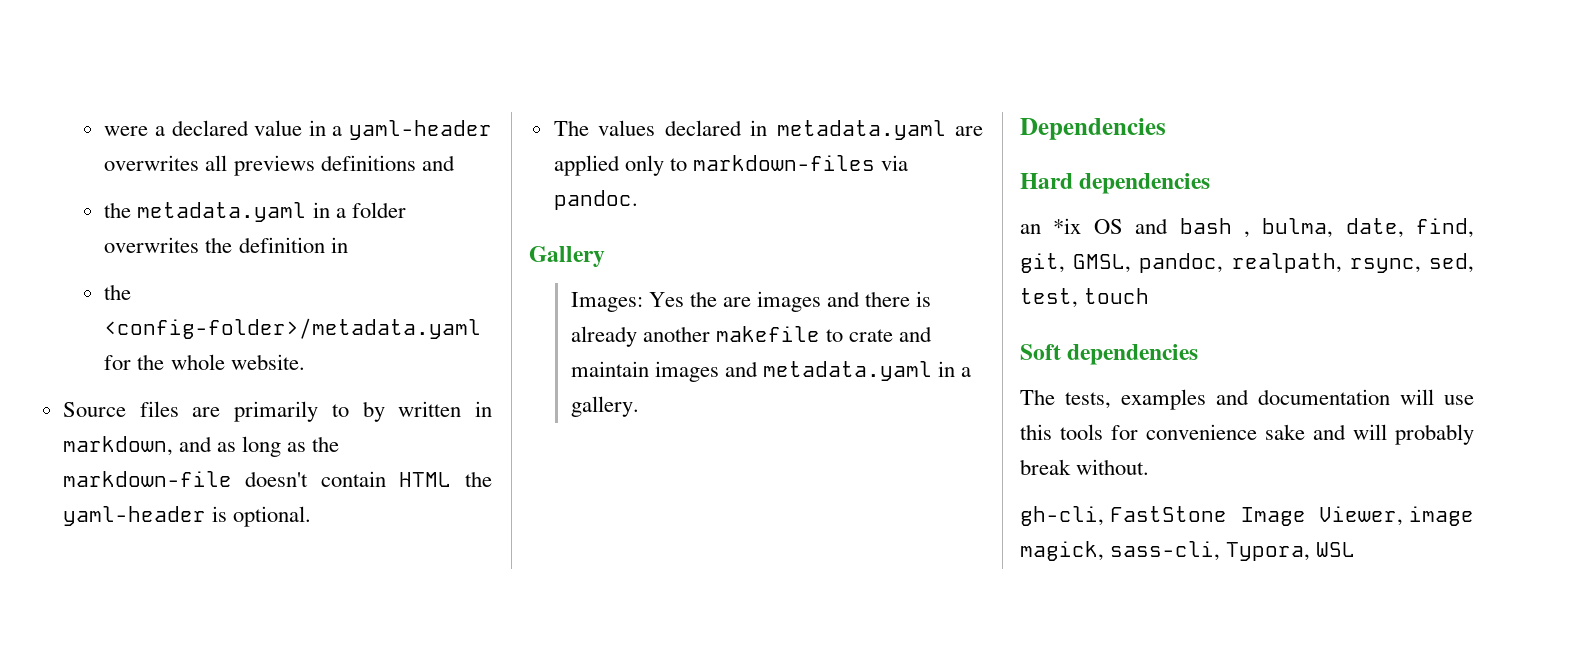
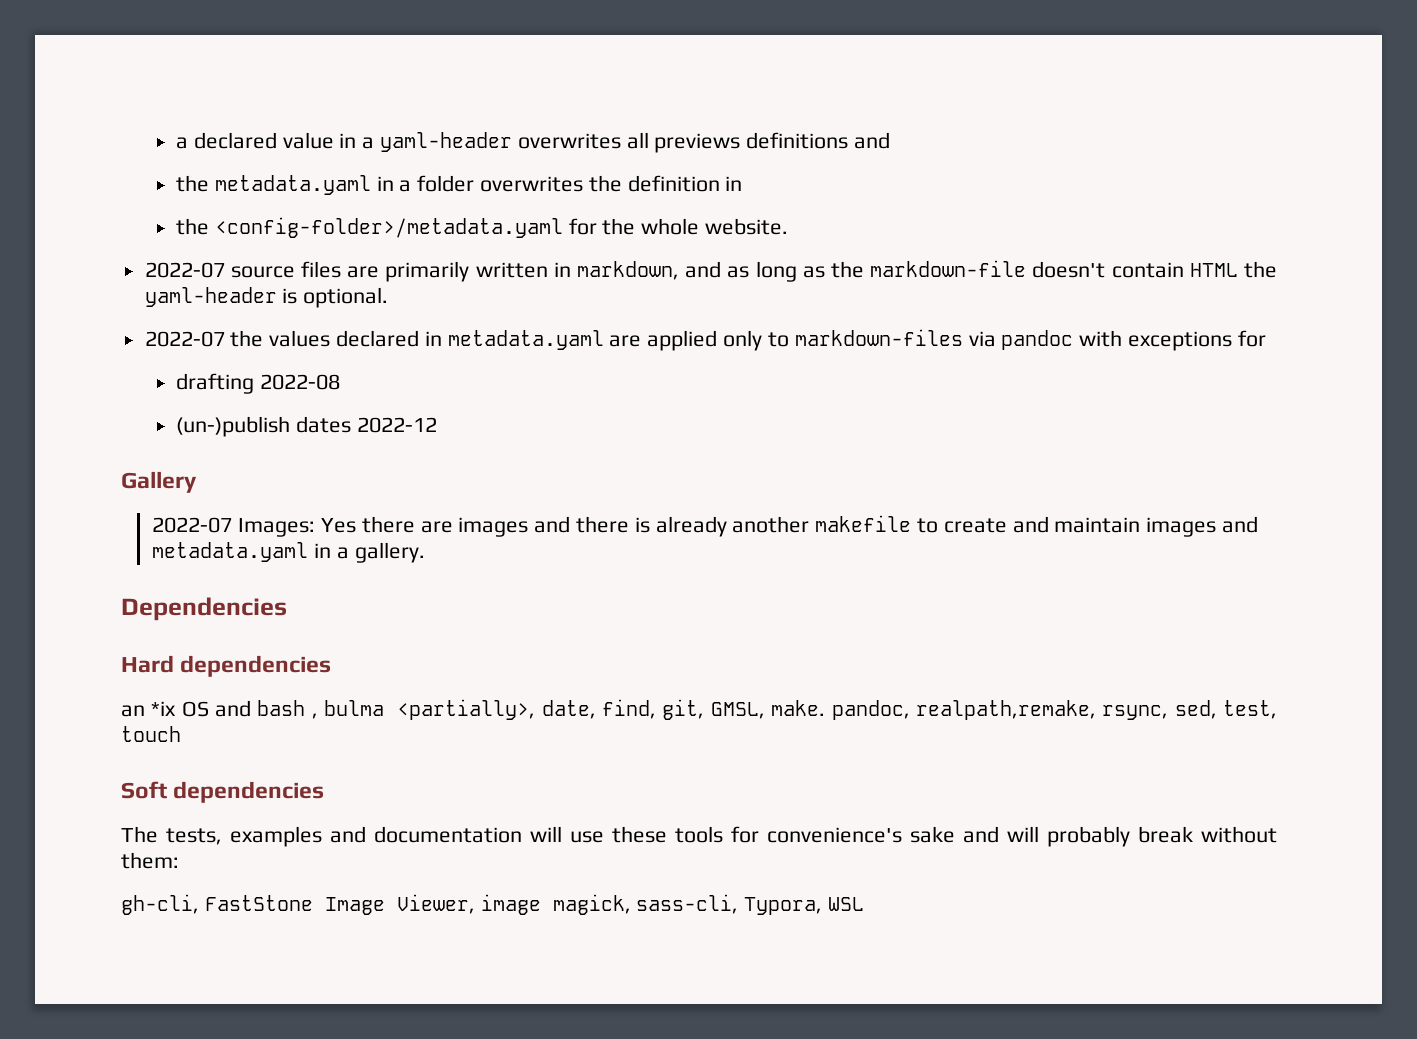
[104,126,149,136] were -> (175, 143) none
[62,402,126,417] Source -> [144,262,295,278] 2022-07 source
[331,401,385,422] to by -> (470, 271) none
[553,120,589,136] The -> [144,330,264,347] 2022-07 the
[553,190,638,210] pandoc. -> [1001,330,1266,351] [175,373,340,394] [175,416,437,437] pandoc with exceptions for // drafting 2022-08 // (un-)publish dates 2022-12
(605, 256) none -> [152,517,233,533] 2022-07
[689,291,717,307] the -> [361,516,415,533] there
[848,329,893,342] crate -> [943,518,1007,533] create
[1262,218,1334,238] bulma, -> [324,699,536,720] bulma <partially>,
[1139,253,1342,273] pandoc, realpath, -> [771,700,1096,720] make. pandoc, realpath,remake,
[1020,424,1052,440] this -> [612,826,667,843] these
[1146,424,1257,440] convenience -> [767,827,902,843] convenience's
[1076,459,1150,475] without. -> [1201,826,1277,843] [121,852,179,869] without them:

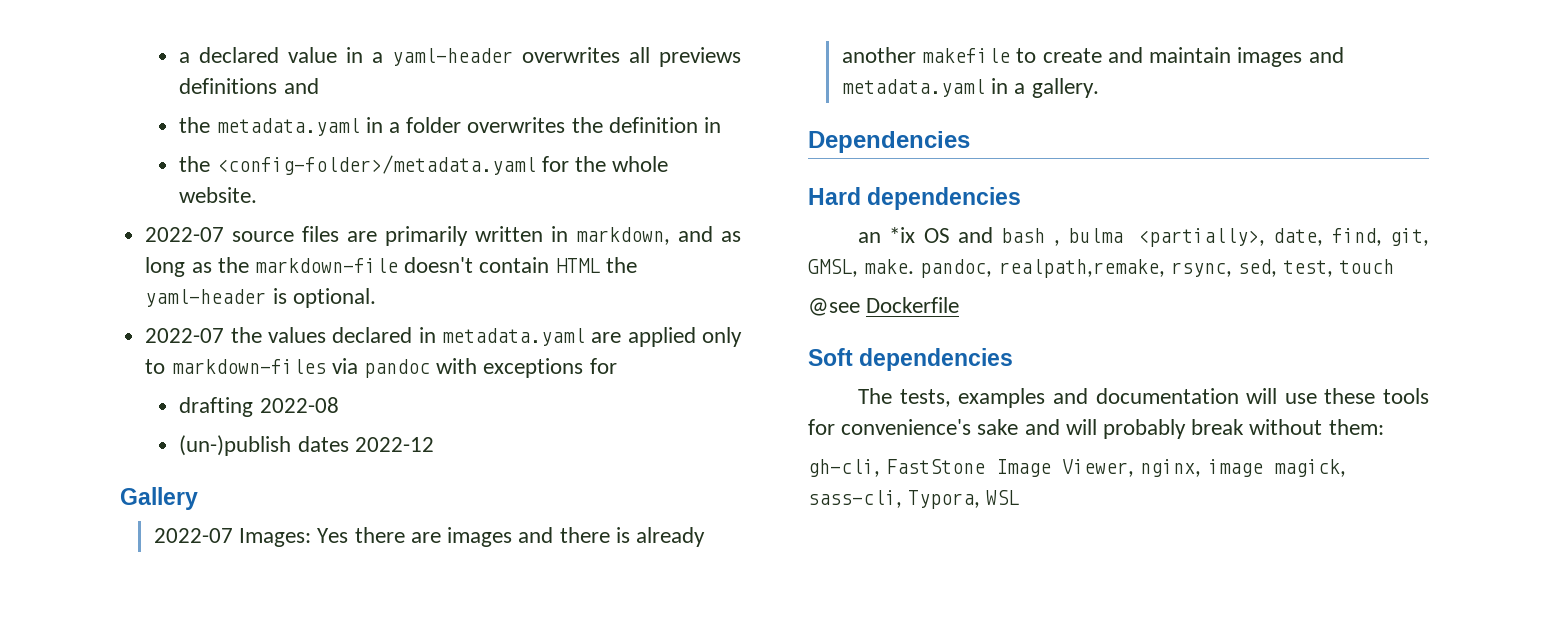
(181, 734) none -> [808,297,960,316] // @see Dockerfile
(475, 904) none -> [1140,459,1202,477] nginx,

